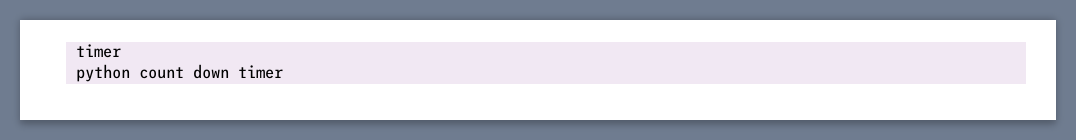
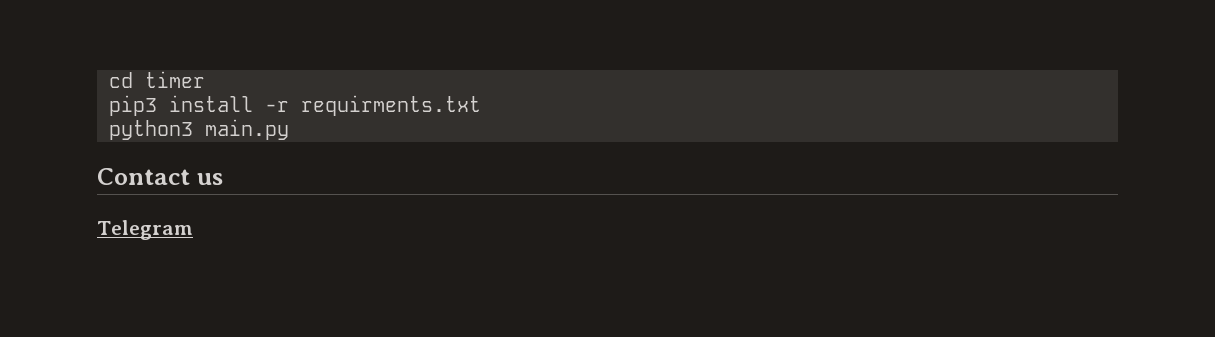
(75, 51) none -> [109,72,134,88] cd
[75,64,283,82] python count down timer -> [109,95,482,116] [109,119,290,140] [97,168,223,185] [97,220,193,240] pip3 install -r requirments.txt // python3 main.py // Contact us // Telegram

